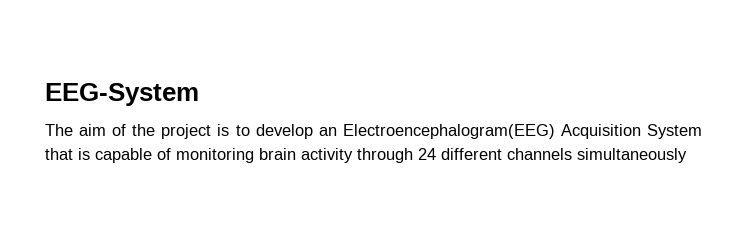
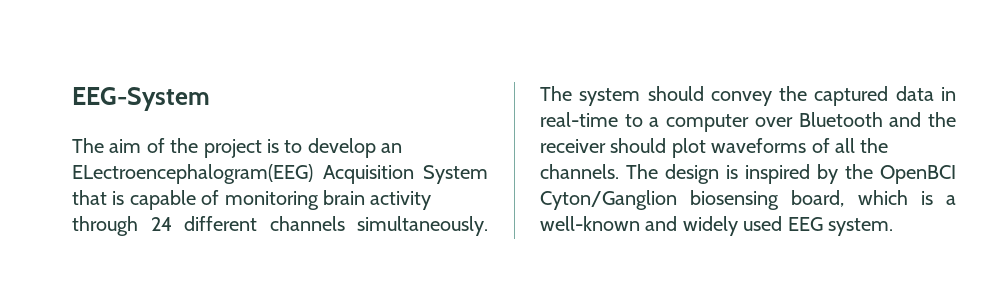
[342,124,555,139] Electroencephalogram(EEG) -> [72,164,313,184] ELectroencephalogram(EEG)
[577,148,687,163] simultaneously -> [357,216,488,236] [540,86,956,106] [540,112,956,132] [540,138,889,158] [540,164,956,184] [540,190,956,210] [540,216,893,236] simultaneously. The system should convey the captured data in real-time to a computer over Bluetooth and the receiver should plot waveforms of all the channels. The design is inspired by the OpenBCI Cyton/Ganglion biosensing board, which is a well-known and widely used EEG system.

